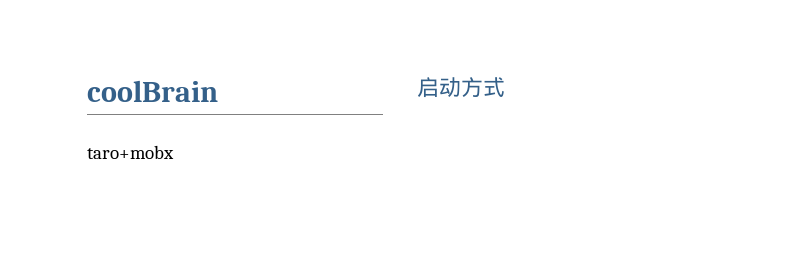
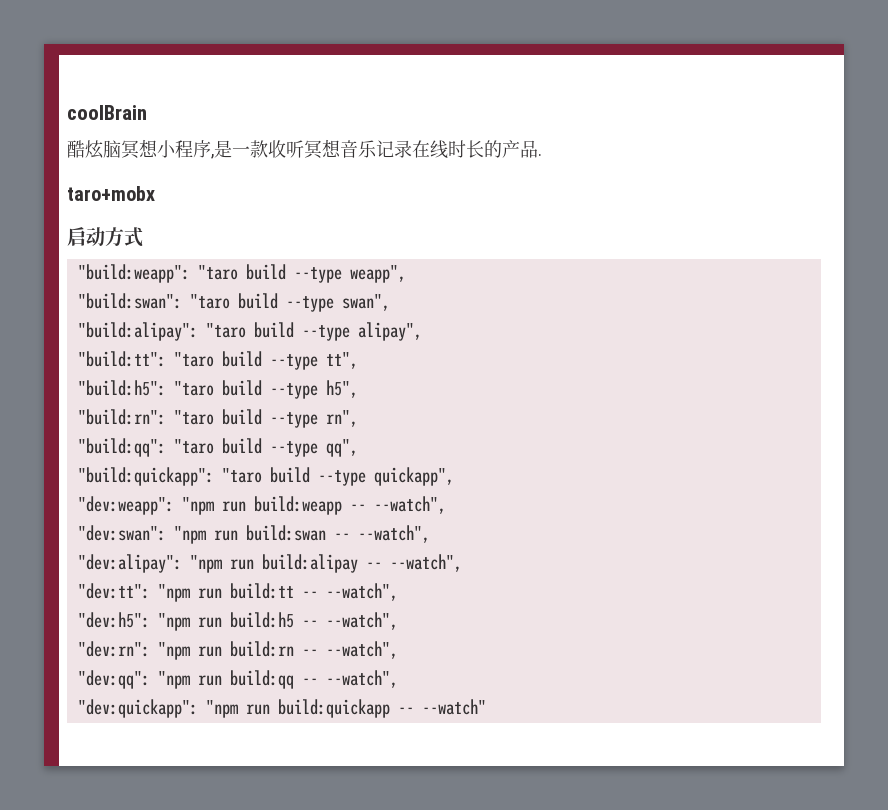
[87,145,174,159] [417,77,505,98] taro+mobx // 启动方式 -> [67,139,542,159] [67,186,155,201] [67,227,143,247] [77,264,406,283] [77,293,390,312] [77,322,422,341] [77,351,358,370] [77,380,358,399] [77,409,358,428] [77,438,358,457] [77,467,454,486] [77,496,446,515] [77,525,430,544] [77,554,462,573] [77,583,398,602] [77,612,398,631] [77,641,398,660] [77,670,398,689] [77,699,486,718] 酷炫脑冥想小程序,是一款收听冥想音乐记录在线时长的产品. // taro+mobx // 启动方式 // "build:weapp": "taro build --type weapp", // "build:swan": "taro build --type swan", // "build:alipay": "taro build --type alipay", // "build:tt": "taro build --type tt", // "build:h5": "taro build --type h5", // "build:rn": "taro build --type rn", // "build:qq": "taro build --type qq", // "build:quickapp": "taro build --type quickapp", // "dev:weapp": "npm run build:weapp -- --watch", // "dev:swan": "npm run build:swan -- --watch", // "dev:alipay": "npm run build:alipay -- --watch", // "dev:tt": "npm run build:tt -- --watch", // "dev:h5": "npm run build:h5 -- --watch", // "dev:rn": "npm run build:rn -- --watch", // "dev:qq": "npm run build:qq -- --watch", // "dev:quickapp": "npm run build:quickapp -- --watch"

